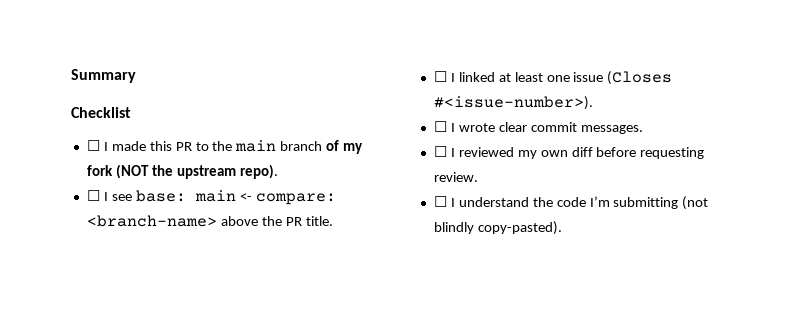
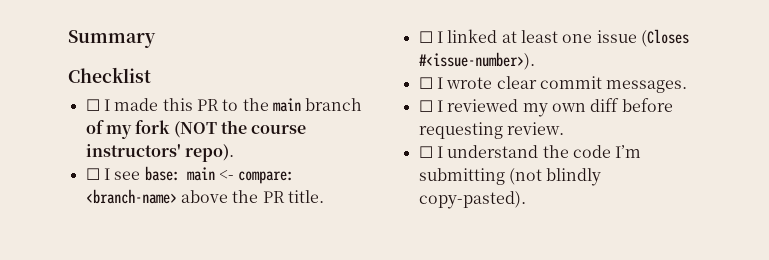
[176,165,236,179] upstream -> [251,124,307,134] [85,144,181,157] course instructors'

